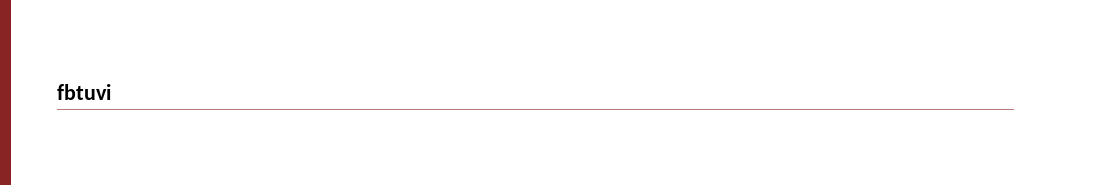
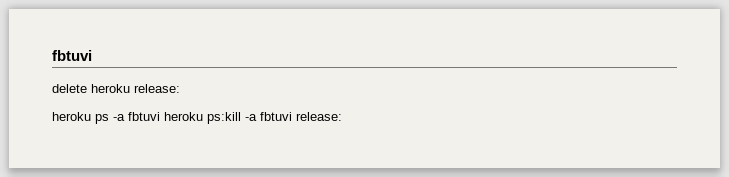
[57,84,111,100] fbtuvi -> [52,50,92,61] [52,84,180,93] [52,112,342,124] fbtuvi // delete heroku release: // heroku ps -a fbtuvi heroku ps:kill -a fbtuvi release:

